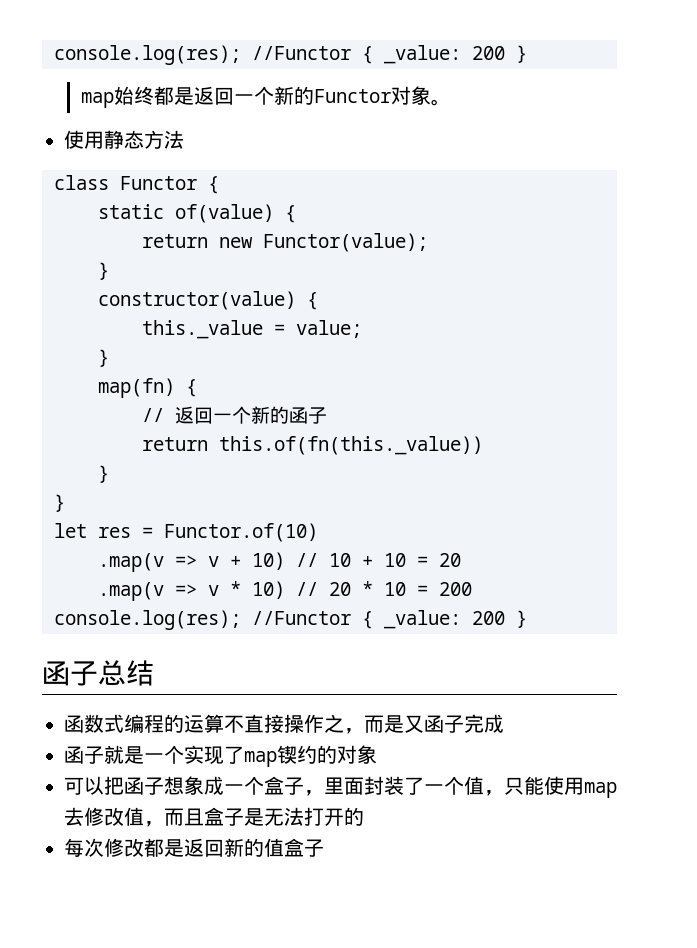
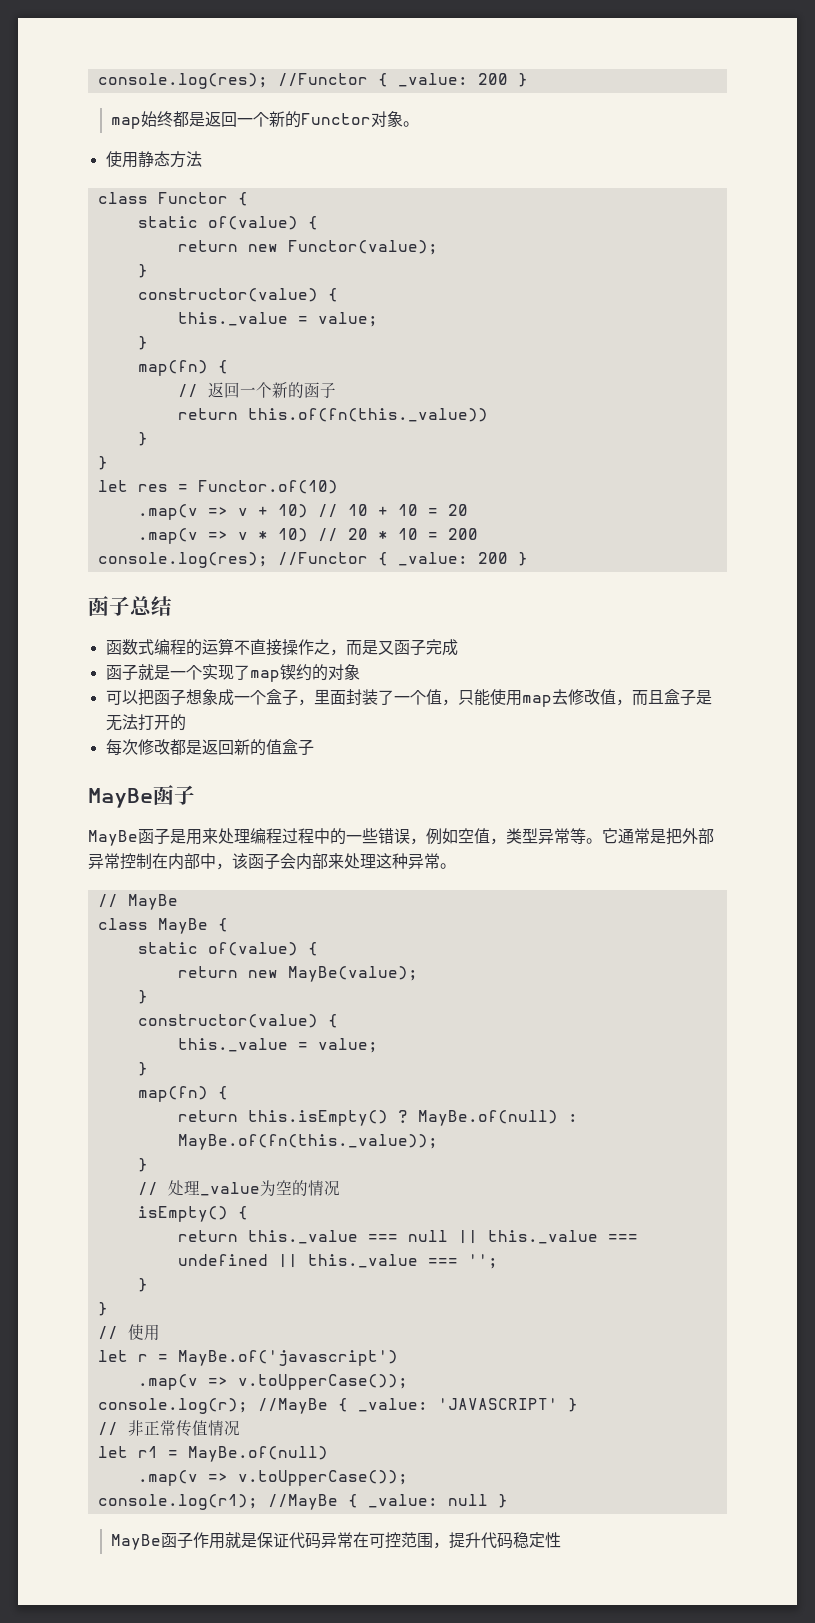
(324, 848) none -> [88,785,195,808] [88,828,714,846] [88,853,456,870] [97,894,178,910] [97,918,228,934] [137,942,318,956] [177,966,418,982] [137,990,148,1004] [137,1014,338,1028] [177,1038,378,1053] [137,1062,148,1076] [137,1086,228,1102] [177,1110,578,1126] [177,1134,438,1150] [137,1158,148,1172] [137,1180,340,1196] [137,1206,248,1222] [177,1230,638,1244] [177,1254,498,1269] [137,1278,148,1292] [97,1302,108,1316] [97,1324,160,1341] [97,1350,398,1366] [137,1374,408,1390] [97,1398,578,1414] [97,1420,240,1437] [97,1446,328,1462] [137,1470,408,1486] [97,1494,508,1510] [111,1532,562,1550] // MayBe函子 // MayBe函子是用来处理编程过程中的一些错误，例如空值，类型异常等。它通常是把外部异常控制在内部中，该函子会内部来处理这种异常。 // // MayBe // class MayBe { // static of(value) { // return new MayBe(value); // } // constructor(value) { // this._value = value; // } // map(fn) { // return this.isEmpty() ? MayBe.of(null) : MayBe.of(fn(this._value)); // } // // 处理_value为空的情况 // isEmpty() { // return this._value === null || this._value === undefined || this._value === ''; // } // } // // 使用 // let r = MayBe.of('javascript') // .map(v => v.toUpperCase()); // console.log(r); //MayBe { _value: 'JAVASCRIPT' } // // 非正常传值情况 // let r1 = MayBe.of(null) // .map(v => v.toUpperCase()); // console.log(r1); //MayBe { _value: null } // MayBe函子作用就是保证代码异常在可控范围，提升代码稳定性

